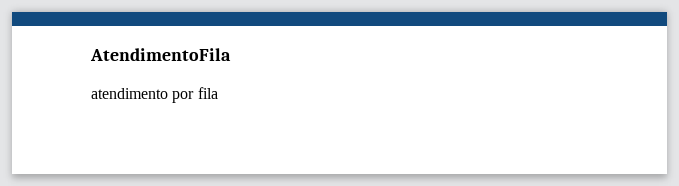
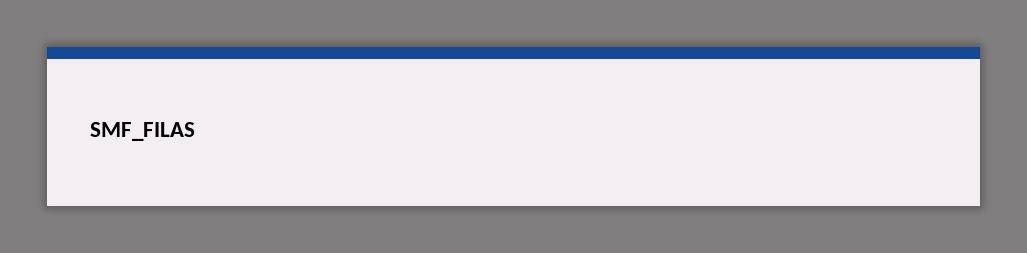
[90,48,231,61] [91,87,218,103] AtendimentoFila // atendimento por fila -> [90,122,195,141] SMF_FILAS

